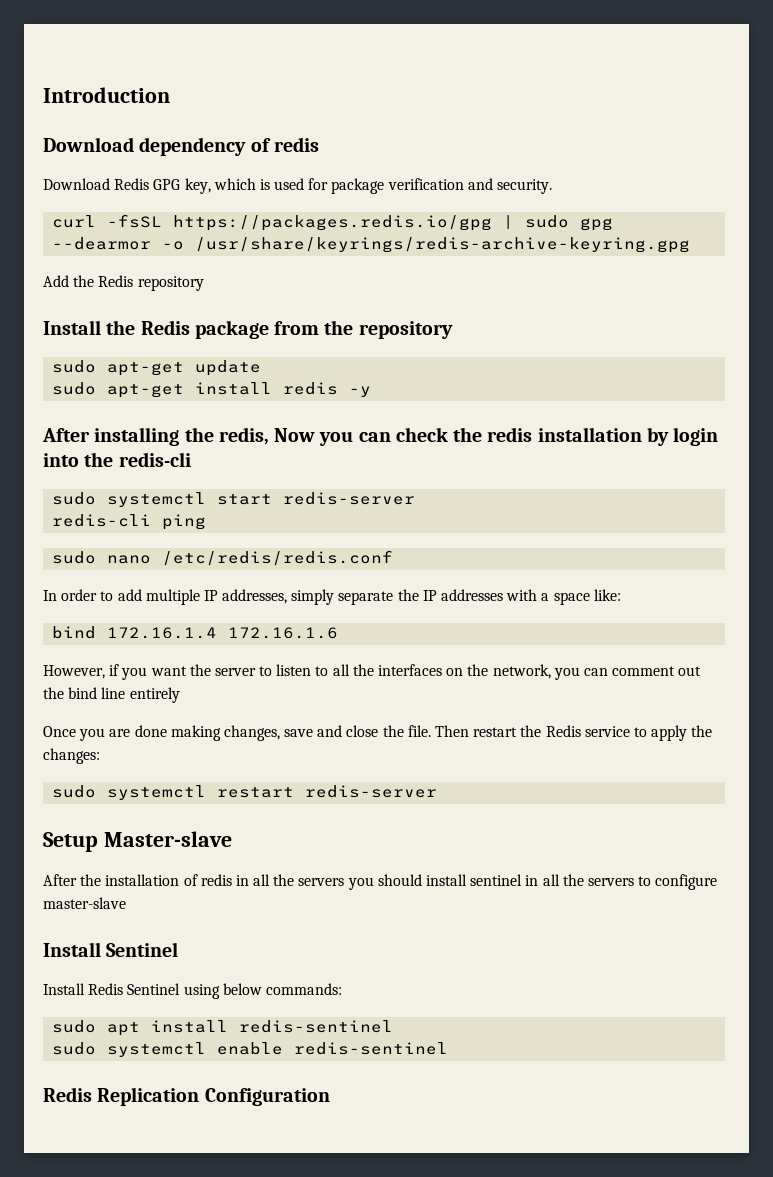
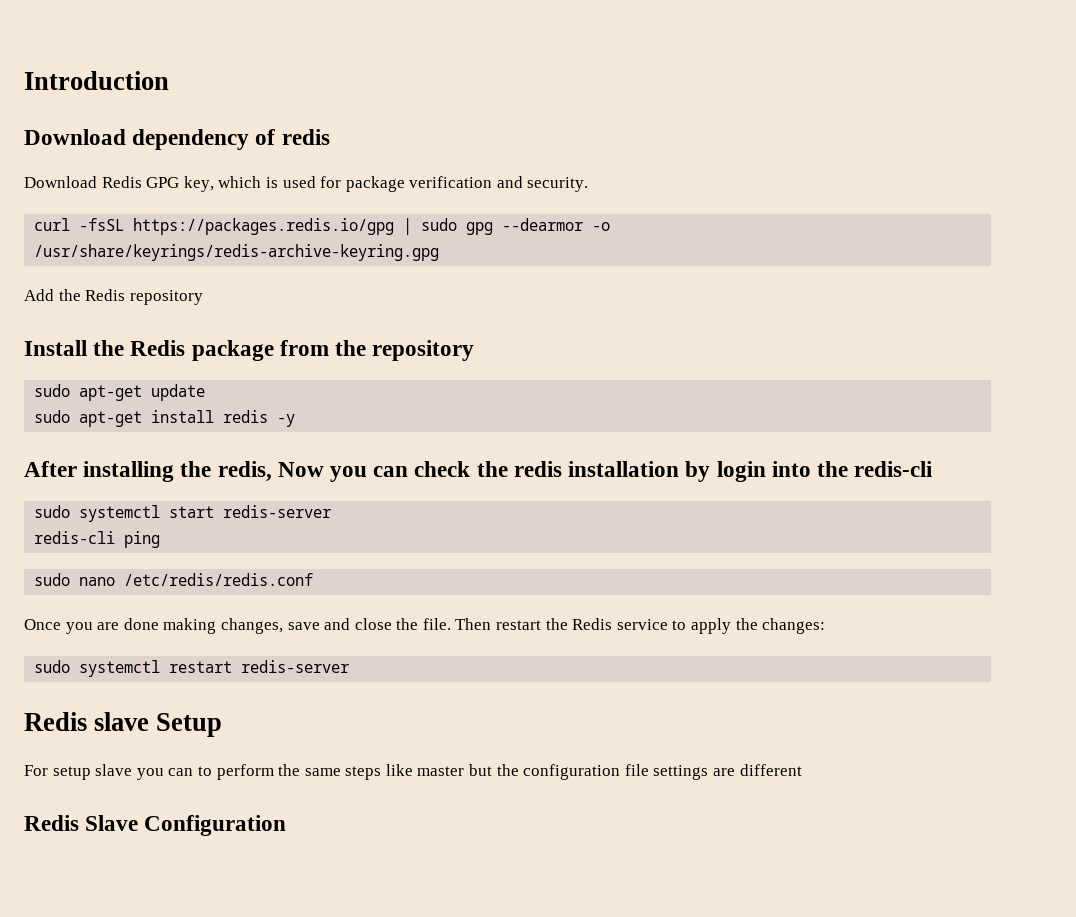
[43,589,621,605] [52,626,339,639] [43,664,702,680] [43,687,180,703] // In order to add multiple IP addresses, simply separate the IP addresses with a space like: // bind 172.16.1.4 172.16.1.6 // However, if you want the server to listen to all the interfaces on the network, you can comment out the bind line entirely -> (314, 579) none
(438, 791) none -> [24,712,150,731] Redis slave
[103,831,232,847] [43,874,718,890] [43,897,126,909] [43,942,179,957] [43,983,342,999] [52,1020,394,1036] [52,1042,449,1057] [43,1087,200,1106] Master-slave // After the installation of redis in all the servers you should install sentinel in all the servers to configure master-slave // Install Sentinel // Install Redis Sentinel using below commands: // sudo apt install redis-sentinel // sudo systemctl enable redis-sentinel // Redis Replication -> [24,764,802,780] [24,815,139,831] // For setup slave you can to perform the same steps like master but the configuration file settings are different // Redis Slave

